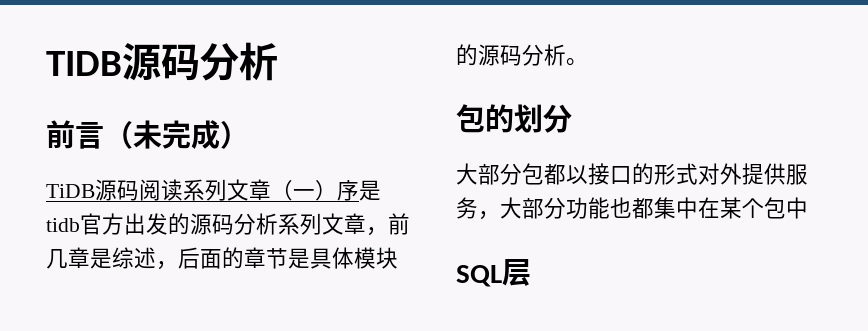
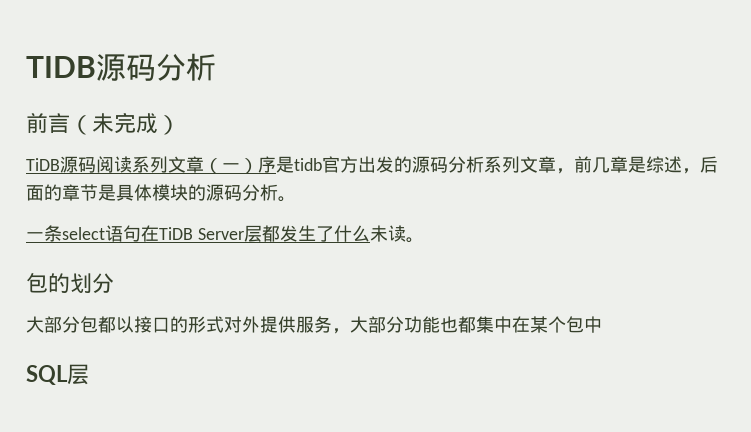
(588, 62) none -> [26,225,424,243] // 一条select语句在TiDB Server层都发生了什么未读。

